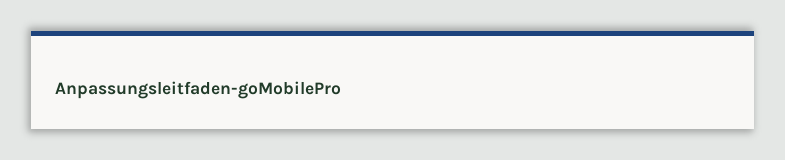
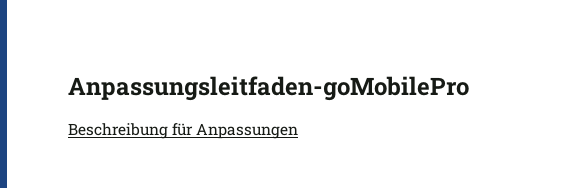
(341, 90) none -> [68,123,299,139] // Beschreibung für Anpassungen

